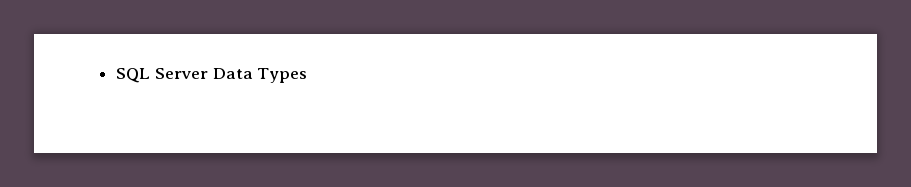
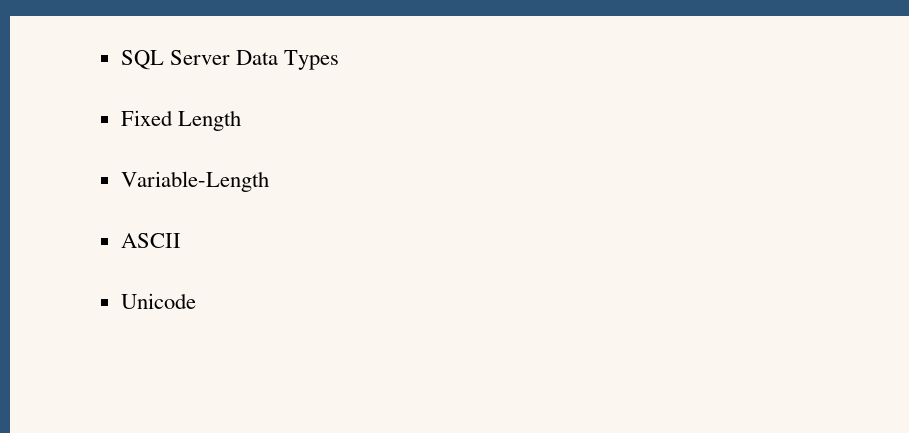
(308, 75) none -> [120,110,241,131] [120,171,269,192] [120,233,181,248] [120,293,196,309] // Fixed Length // Variable-Length // ASCII // Unicode

